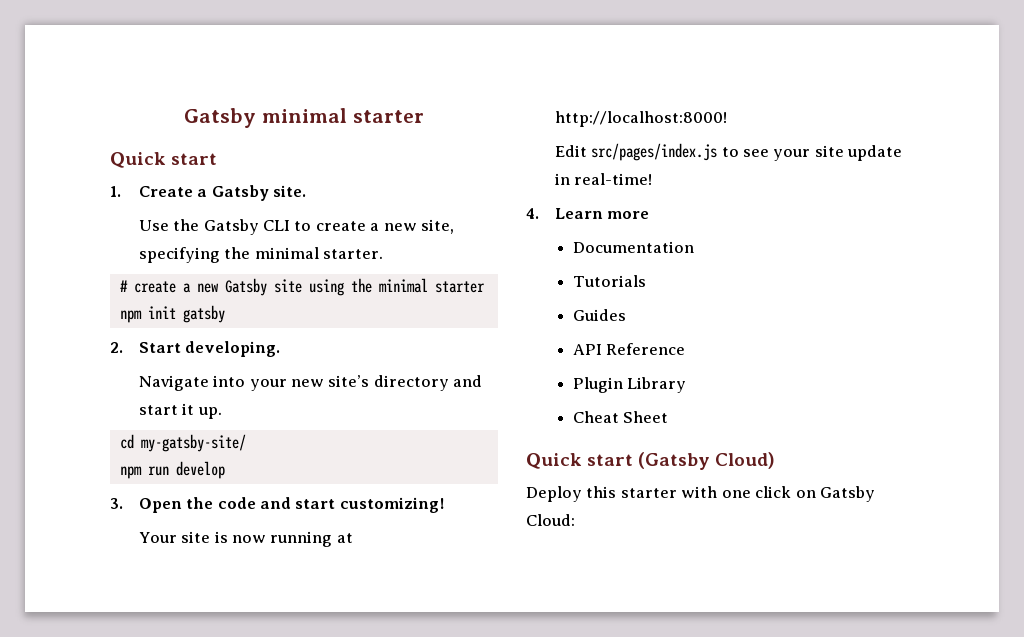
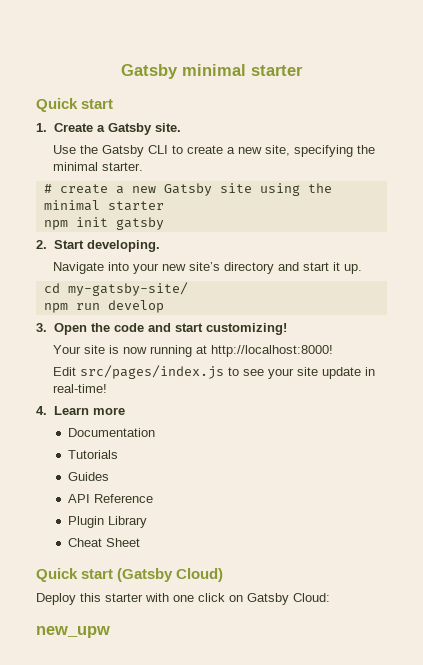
(575, 520) none -> [36,626,110,638] // new_upw

